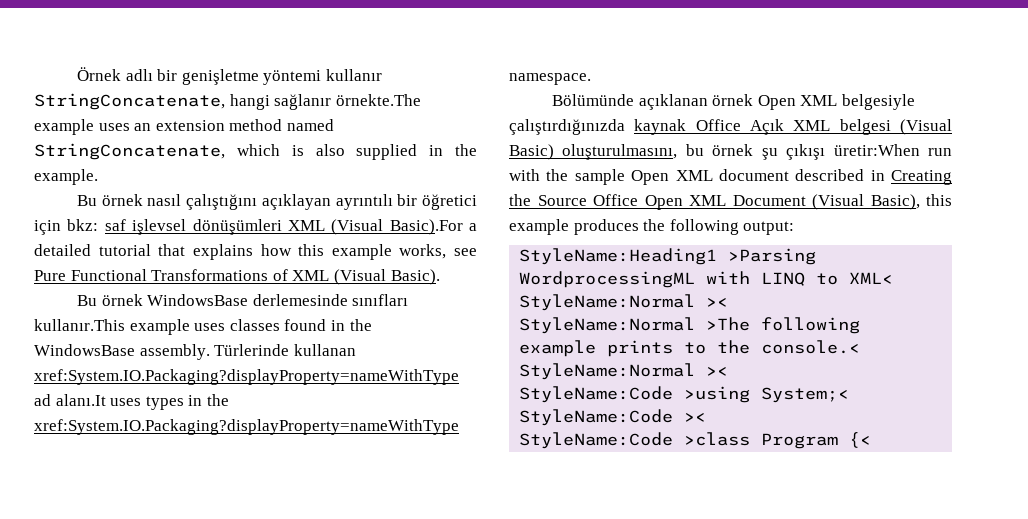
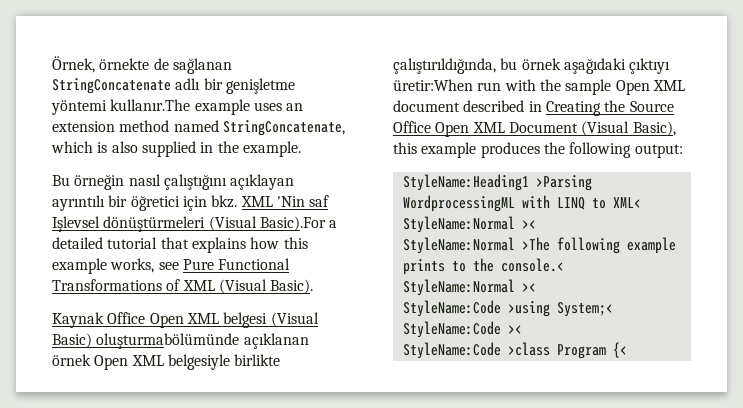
[77,67,382,85] [34,93,421,110] Örnek adlı bir genişletme yöntemi kullanır StringConcatenate, hangi sağlanır örnekte.The -> [52,56,232,74] [52,78,295,94] [51,99,191,115] Örnek, örnekte de sağlanan StringConcatenate adlı bir genişletme yöntemi kullanır.The
[101,194,143,206] örnek -> [74,174,125,190] örneğin
[67,219,325,235] bkz: saf işlevsel dönüşümleri XML -> [211,195,330,208] [52,216,206,232] bkz. XML 'Nin saf Işlevsel dönüştürmeleri
[77,294,409,306] [34,319,372,335] [34,344,356,360] [34,369,459,385] [34,394,229,410] [34,419,459,435] [509,73,591,85] [552,94,635,106] Bu örnek WindowsBase derlemesinde sınıfları kullanır.This example uses classes found in the WindowsBase assembly. Türlerinde kullanan xref:System.IO.Packaging?displayProperty=nameWithType ad alanı.It uses types in the xref:System.IO.Packaging?displayProperty=nameWithType namespace. // Bölümünde -> [52,312,319,328] [52,333,240,349] Kaynak Office Open XML belgesi (Visual Basic) oluşturmabölümünde
[509,119,952,135] [509,144,826,160] çalıştırdığınızda kaynak Office Açık XML belgesi (Visual Basic) oluşturulmasını, bu örnek şu çıkışı -> [234,354,281,366] [393,58,671,74] birlikte çalıştırıldığında, bu örnek aşağıdaki çıktıyı

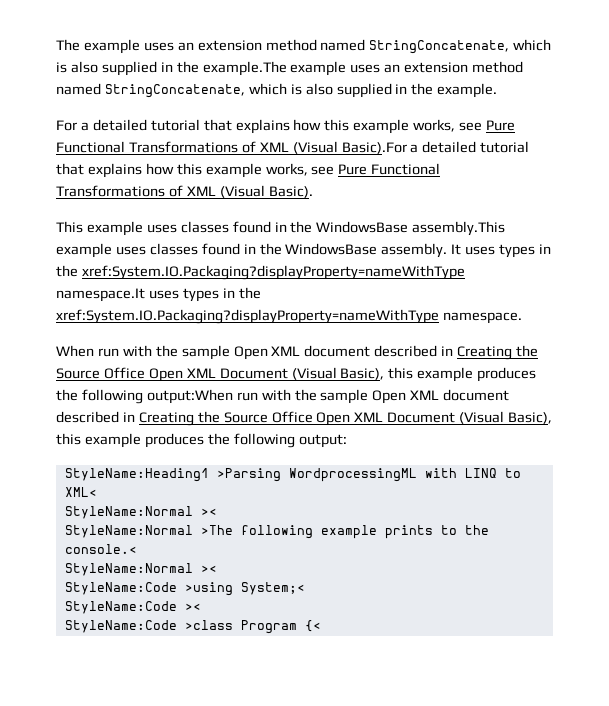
[52,56,232,74] [52,78,295,94] [51,99,191,115] Örnek, örnekte de sağlanan StringConcatenate adlı bir genişletme yöntemi kullanır.The -> [56,39,552,54] [56,61,287,76] The example uses an extension method named StringConcatenate, which is also supplied in the example.The
[52,174,295,190] [52,195,330,211] [52,216,206,232] Bu örneğin nasıl çalıştığını açıklayan ayrıntılı bir öğretici için bkz. XML 'Nin saf Işlevsel dönüştürmeleri -> [56,119,516,134] [56,141,289,153] For a detailed tutorial that explains how this example works, see Pure Functional Transformations of XML
[52,312,319,328] [52,333,309,349] [52,354,281,370] [393,58,671,74] [393,79,473,91] Kaynak Office Open XML belgesi (Visual Basic) oluşturmabölümünde açıklanan örnek Open XML belgesiyle birlikte çalıştırıldığında, bu örnek aşağıdaki çıktıyı üretir:When -> [56,221,506,236] [56,243,552,258] [56,265,465,280] [56,287,261,302] [56,309,522,324] [56,345,539,360] [56,367,537,382] [56,389,233,404] This example uses classes found in the WindowsBase assembly.This example uses classes found in the WindowsBase assembly. It uses types in the xref:System.IO.Packaging?displayProperty=nameWithType namespace.It uses types in the xref:System.IO.Packaging?displayProperty=nameWithType namespace. // When run with the sample Open XML document described in Creating the Source Office Open XML Document (Visual Basic), this example produces the following output:When

